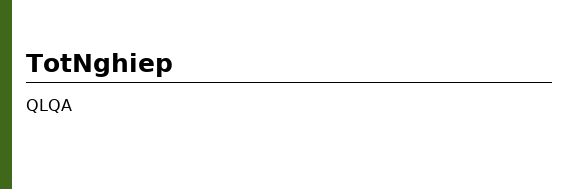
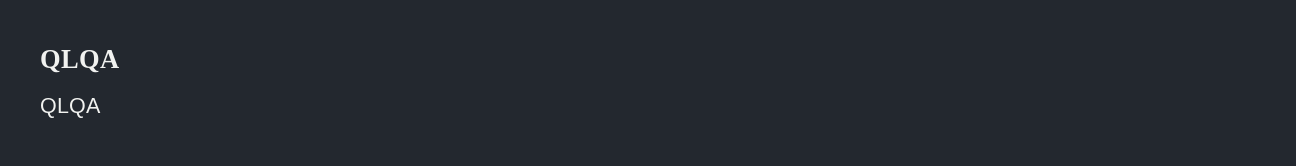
[26,53,173,77] TotNghiep -> [40,50,119,73] QLQA

